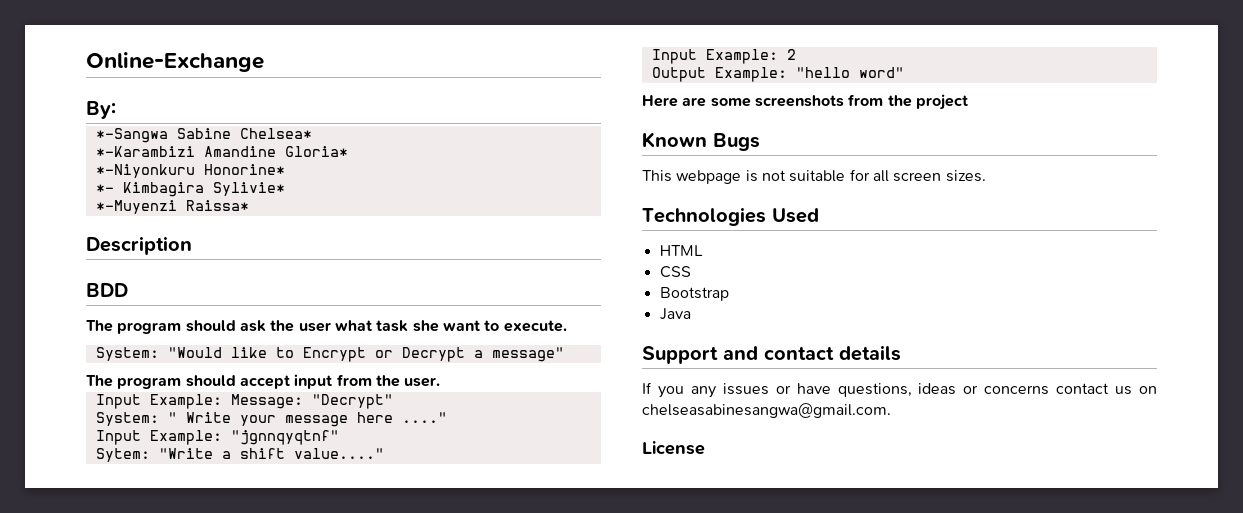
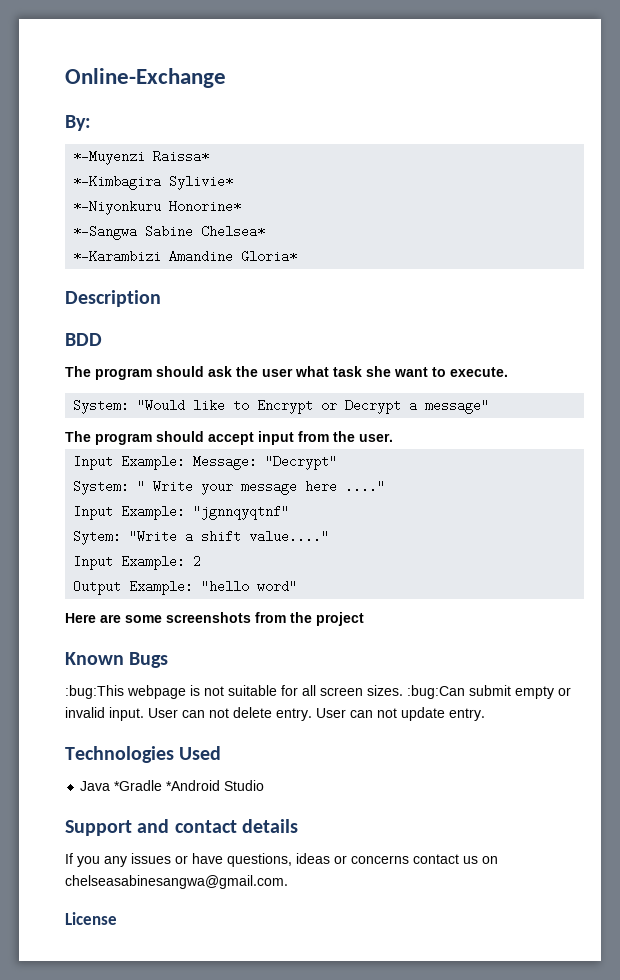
(116, 110) none -> [73,150,210,165] [73,175,234,190] [73,200,242,215] // *-Muyenzi Raissa* // *-Kimbagira Sylivie* // *-Niyonkuru Honorine*
[95,164,285,178] [95,182,285,197] [95,200,249,214] // *-Niyonkuru Honorine* // *- Kimbagira Sylivie* // *-Muyenzi Raissa* -> (298, 256) none
[642,170,672,182] This -> [65,685,124,699] :bug:This
[642,207,819,226] [659,245,703,256] [659,266,691,278] [659,287,729,301] [659,308,691,320] // Technologies Used // HTML // CSS // Bootstrap // Java -> [407,685,571,699] [65,707,485,721] [65,746,222,763] [80,780,265,791] :bug:Can submit empty or invalid input. User can not delete entry. User can not update entry. // Technologies Used // Java *Gradle *Android Studio

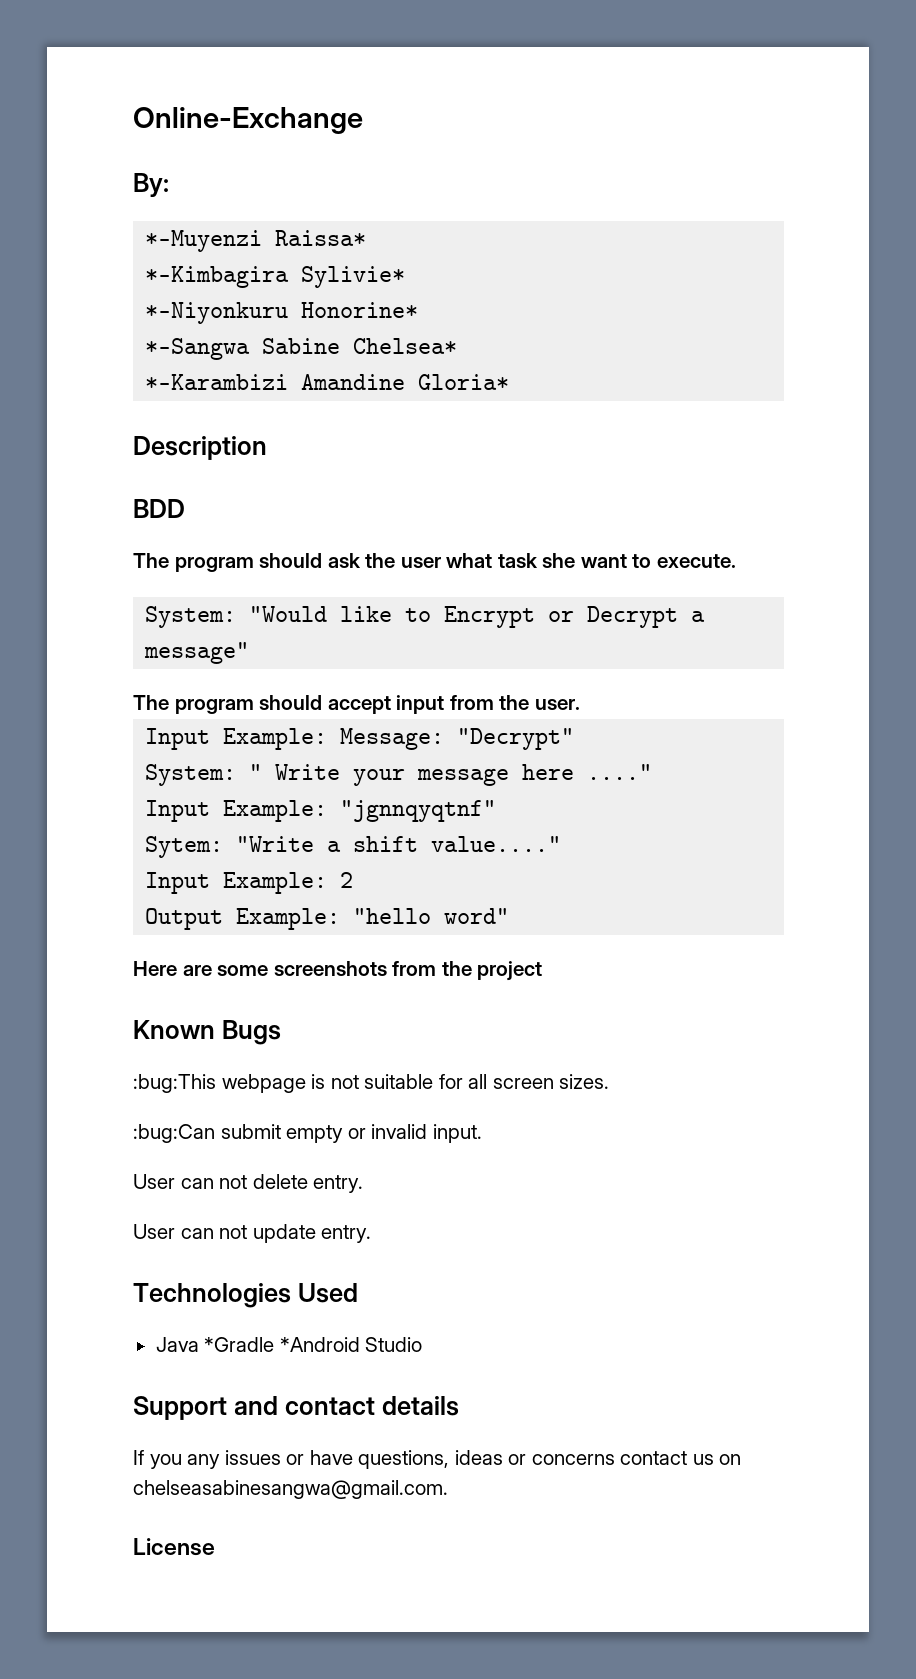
(403, 690) none -> (610, 1081) //
(144, 714) none -> (482, 1133) //
(312, 714) none -> (364, 1184) //

